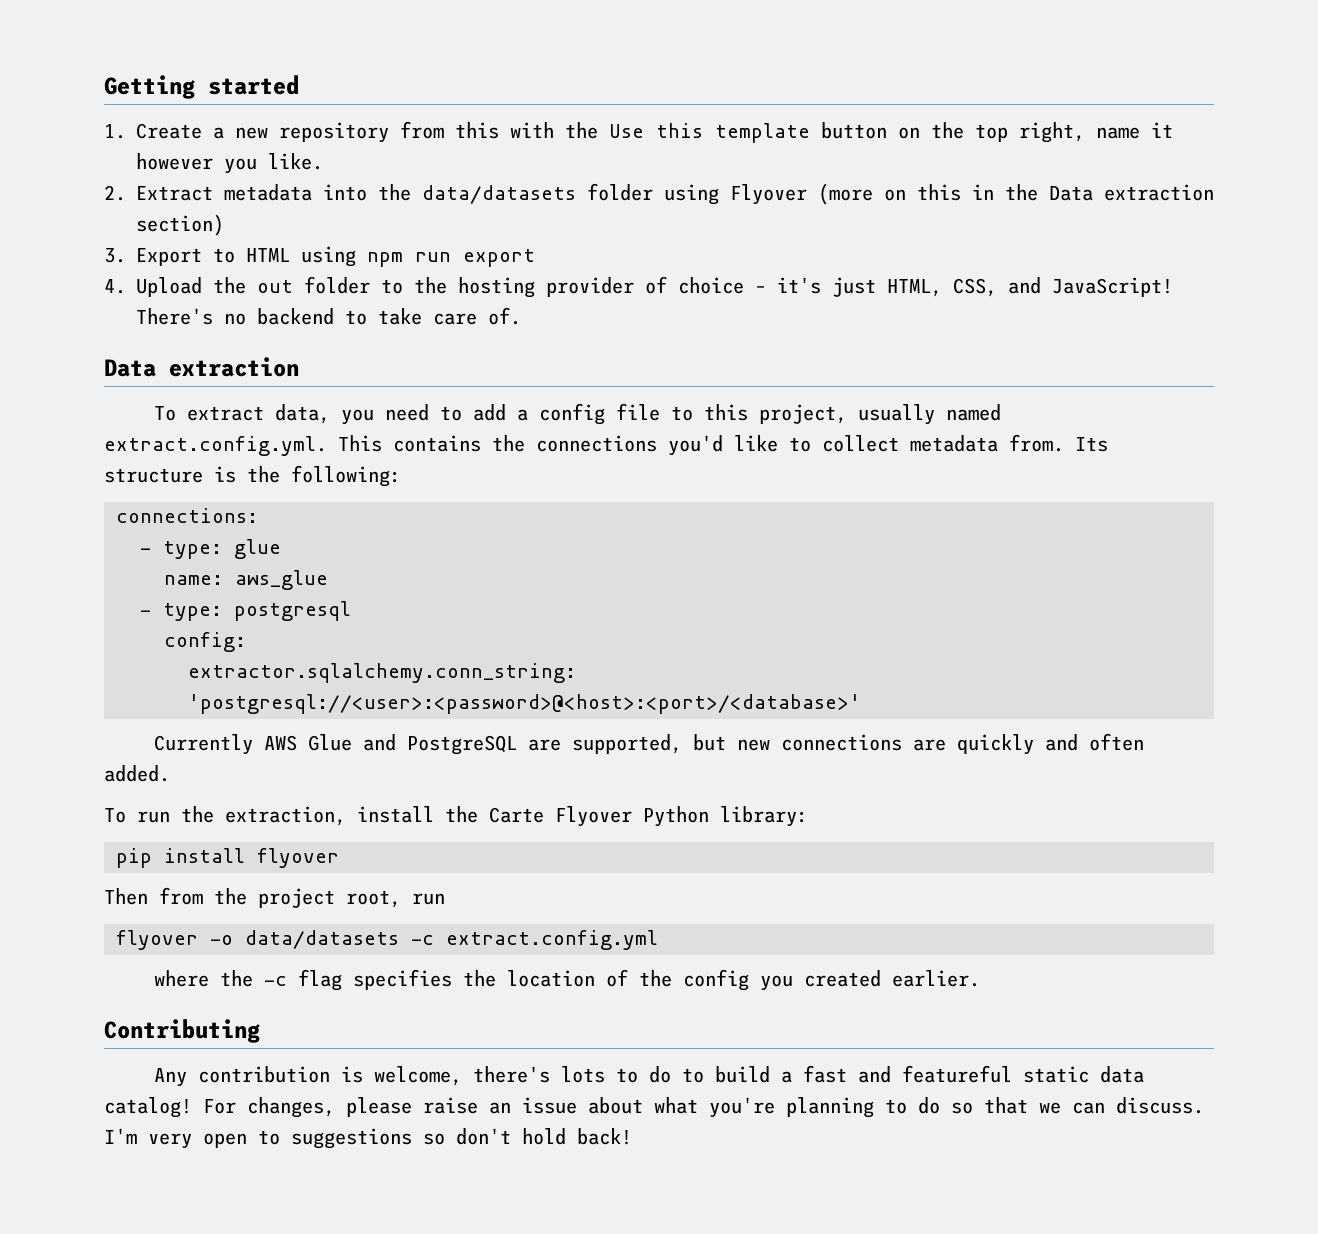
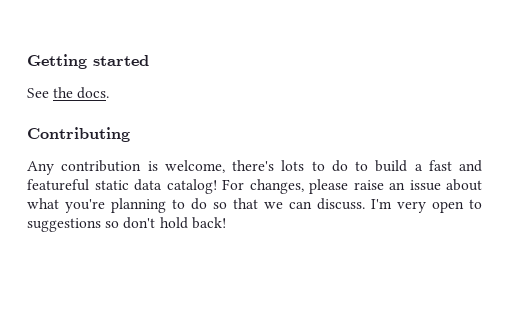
[104,121,1173,143] [136,153,323,174] [104,183,1214,205] [136,214,224,236] [104,246,535,267] [104,276,1173,298] [136,307,521,325] [104,357,299,377] [154,403,1002,425] [104,434,1108,456] [104,465,401,487] [116,508,258,523] [140,539,281,559] [164,570,328,590] [140,601,351,621] [164,632,246,652] [188,663,576,683] [188,694,861,714] [154,733,1145,755] [104,765,170,782] [104,806,808,827] [116,848,339,868] [104,887,445,908] [116,930,658,950] [154,969,981,991] 1. Create a new repository from this with the Use this template button on the top right, name it however you like. // 2. Extract metadata into the data/datasets folder using Flyover (more on this in the Data extraction section) // 3. Export to HTML using npm run export // 4. Upload the out folder to the hosting provider of choice – it's just HTML, CSS, and JavaScript! There's no backend to take care of. // Data extraction // To extract data, you need to add a config file to this project, usually named extract.config.yml. This contains the connections you'd like to collect metadata from. Its structure is the following: // connections: // - type: glue // name: aws_glue // - type: postgresql // config: // extractor.sqlalchemy.conn_string: 'postgresql://<user>:<password>@<host>:<port>/<database>' // Currently AWS Glue and PostgreSQL are supported, but new connections are quickly and often added. // To run the extraction, install the Carte Flyover Python library: // pip install flyover // Then from the project root, run // flyover -o data/datasets -c extract.config.yml // where the -c flag specifies the location of the config you created earlier. -> [27,87,110,99] See the docs.

